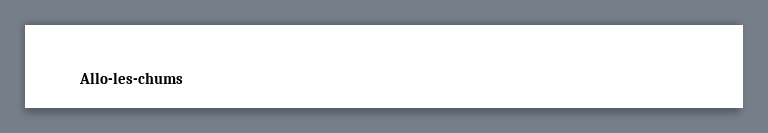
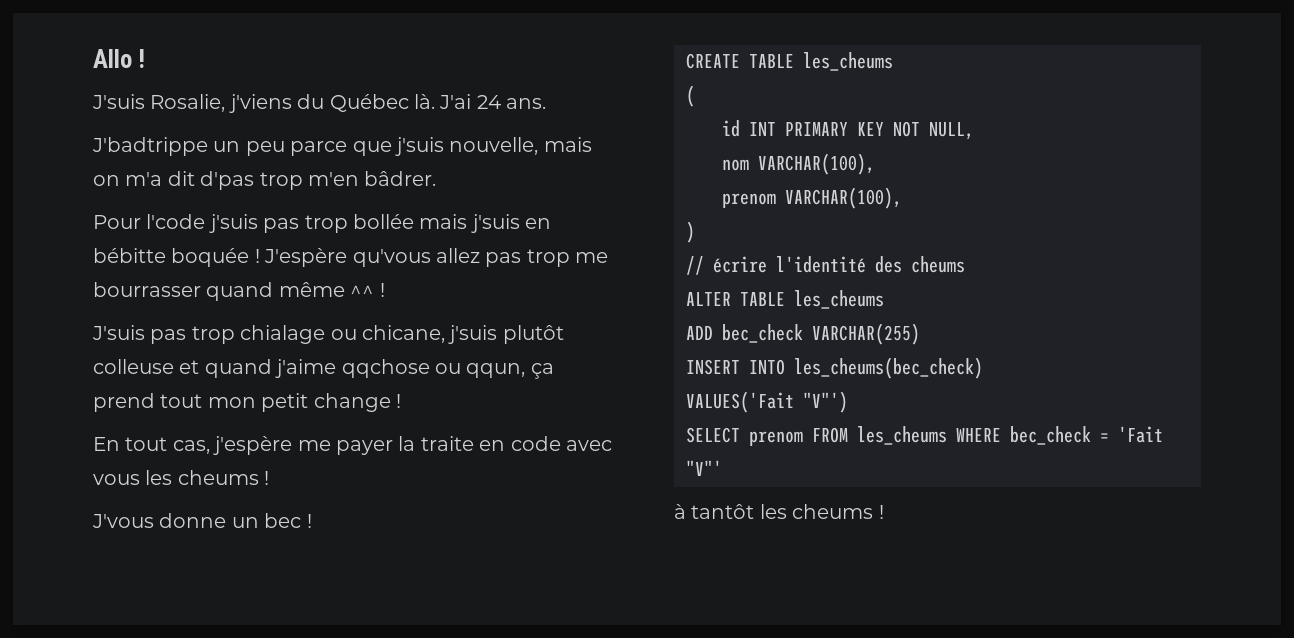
[79,72,183,84] Allo-les-chums -> [93,49,145,68] [92,94,547,113] [92,137,592,156] [93,171,437,190] [93,214,552,233] [93,248,609,267] [93,282,385,301] [92,325,564,344] [93,359,554,379] [93,393,401,412] [93,436,612,455] [93,470,270,485] [92,513,312,528] [686,52,893,71] [686,85,695,107] [722,120,974,140] [722,153,875,175] [722,187,902,209] [686,221,695,243] [686,256,965,275] [686,290,884,309] [686,323,920,345] [686,357,983,379] [686,391,848,413] [686,426,1163,446] [686,460,722,476] [674,504,884,519] Allo ! // J'suis Rosalie, j'viens du Québec là. J'ai 24 ans. // J'badtrippe un peu parce que j'suis nouvelle, mais on m'a dit d'pas trop m'en bâdrer. // Pour l'code j'suis pas trop bollée mais j'suis en bébitte boquée ! J'espère qu'vous allez pas trop me bourrasser quand même ^^ ! // J'suis pas trop chialage ou chicane, j'suis plutôt colleuse et quand j'aime qqchose ou qqun, ça prend tout mon petit change ! // En tout cas, j'espère me payer la traite en code avec vous les cheums ! // J'vous donne un bec ! // CREATE TABLE les_cheums // ( // id INT PRIMARY KEY NOT NULL, // nom VARCHAR(100), // prenom VARCHAR(100), // ) // // écrire l'identité des cheums // ALTER TABLE les_cheums // ADD bec_check VARCHAR(255) // INSERT INTO les_cheums(bec_check) // VALUES('Fait "V"') // SELECT prenom FROM les_cheums WHERE bec_check = 'Fait "V"' // à tantôt les cheums !

